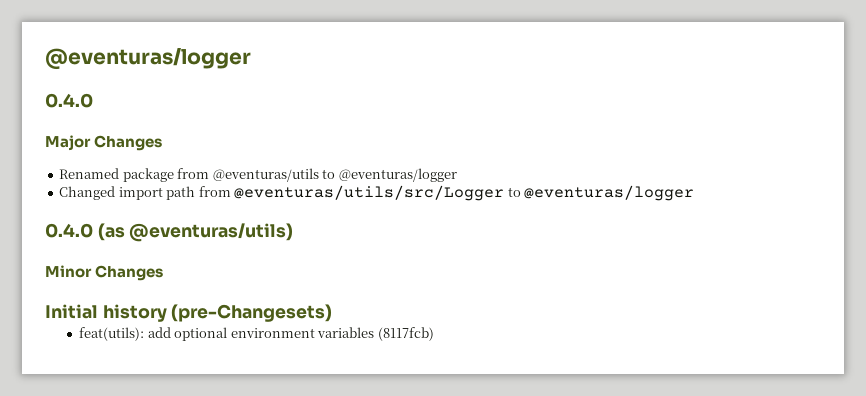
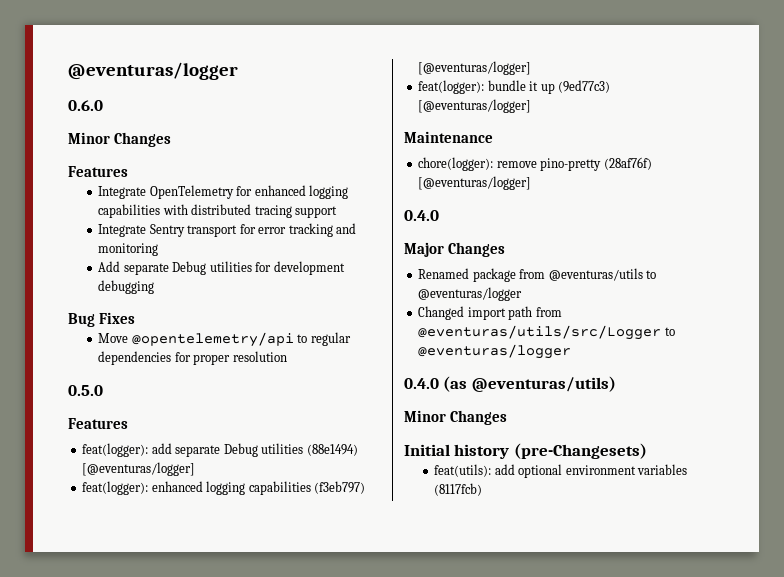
[45,48,251,70] @eventuras/logger -> [68,62,238,80] [68,100,103,111] [68,132,171,147] [68,166,128,177] [98,185,349,199] [98,204,338,218] [98,223,357,237] [98,243,159,256] [98,261,345,275] [98,280,155,294] [68,312,135,327] [98,332,351,347] [98,351,287,365] [68,385,103,396] [68,418,128,429] [82,443,358,457] [82,462,196,476] [82,481,366,495] [418,61,532,75] [418,80,611,94] [418,99,532,113] [404,131,493,143] [418,157,652,171] [418,176,532,190] @eventuras/logger // 0.6.0 // Minor Changes // Features // Integrate OpenTelemetry for enhanced logging capabilities with distributed tracing support // Integrate Sentry transport for error tracking and monitoring // Add separate Debug utilities for development debugging // Bug Fixes // Move @opentelemetry/api to regular dependencies for proper resolution // 0.5.0 // Features // feat(logger): add separate Debug utilities (88e1494) [@eventuras/logger] // feat(logger): enhanced logging capabilities (f3eb797) [@eventuras/logger] // feat(logger): bundle it up (9ed77c3) [@eventuras/logger] // Maintenance // chore(logger): remove pino-pretty (28af76f) [@eventuras/logger]

